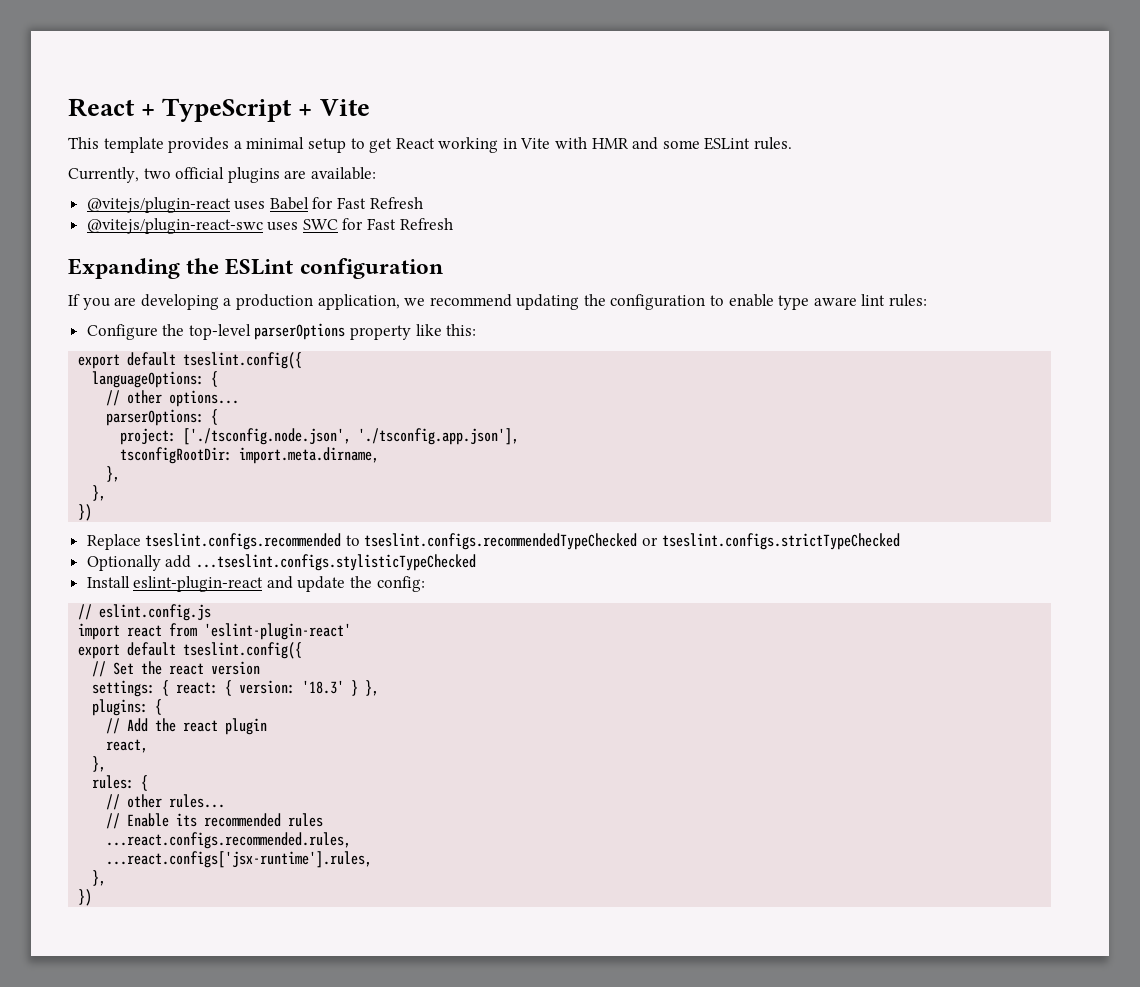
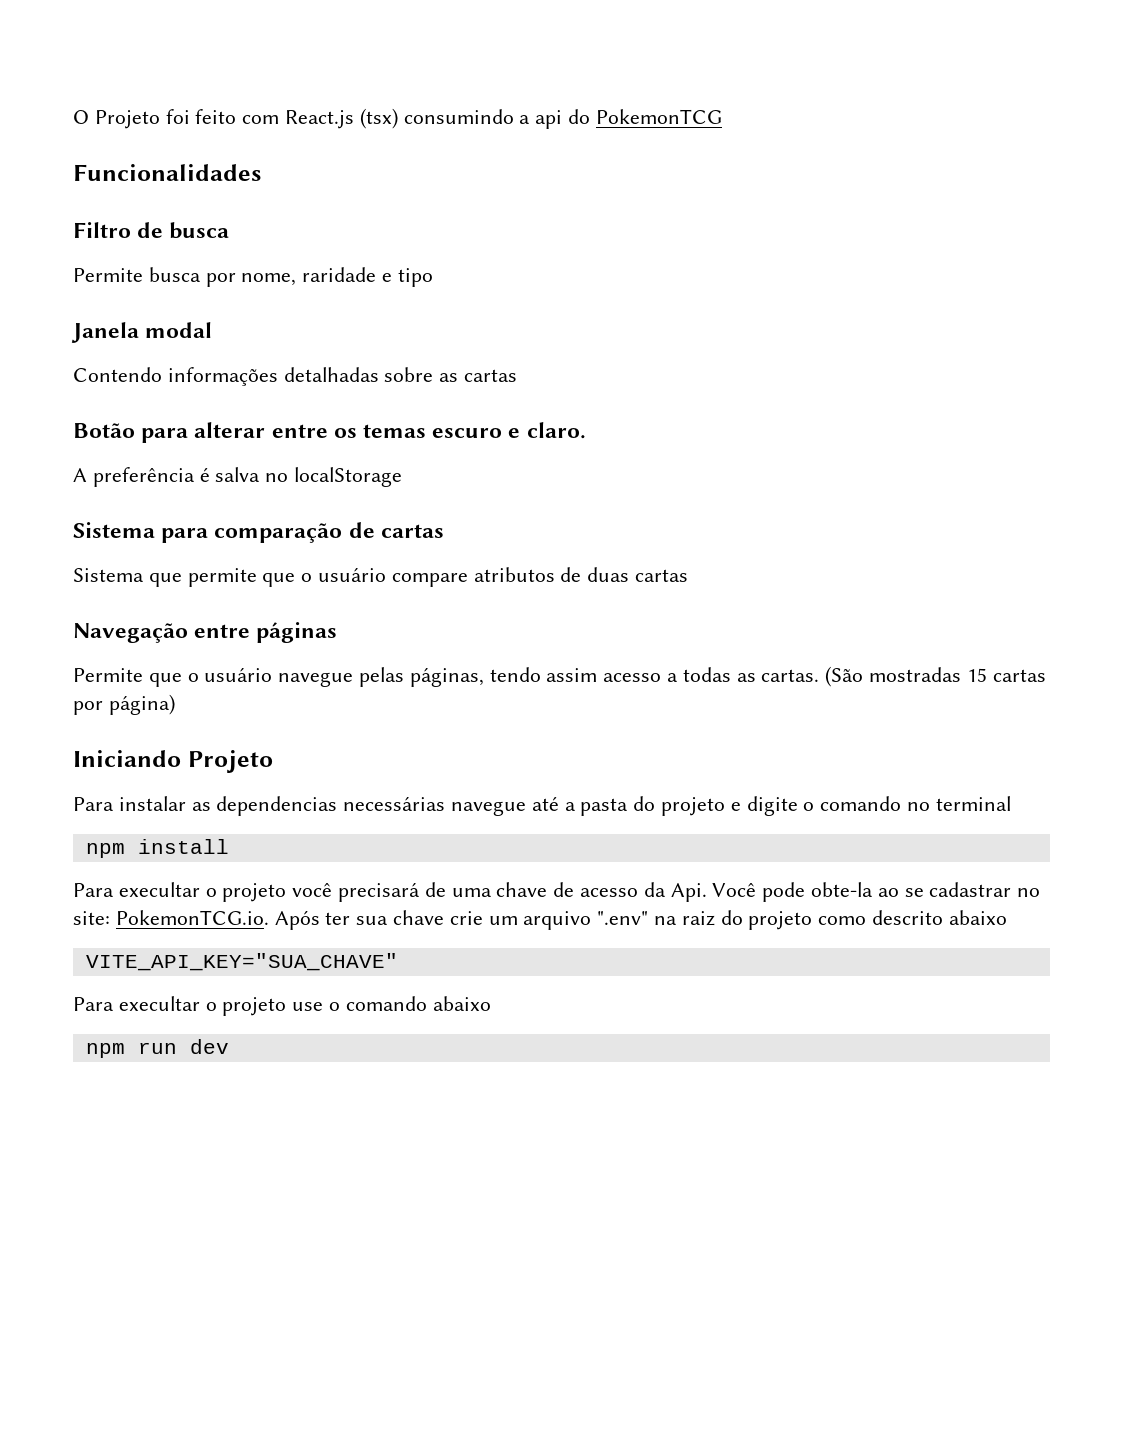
[68,98,370,122] [68,137,793,153] [68,167,376,183] [86,197,423,213] [86,218,453,234] [68,258,443,279] [68,294,928,310] [86,323,477,340] [78,352,303,369] [92,371,219,388] [106,390,240,407] [106,409,219,426] [120,428,520,445] [120,447,380,464] [106,466,121,482] [92,485,107,501] [78,504,93,521] [86,533,900,550] [86,554,476,571] [86,576,425,592] [78,604,212,621] [78,623,352,640] [78,642,303,659] [92,661,261,677] [92,680,380,697] [92,699,163,716] [106,718,268,735] [106,739,149,753] [92,756,107,772] [92,775,149,791] [106,794,226,810] [106,813,324,829] [106,832,352,849] [106,851,373,868] [92,870,107,886] [78,889,93,906] React + TypeScript + Vite // This template provides a minimal setup to get React working in Vite with HMR and some ESLint rules. // Currently, two official plugins are available: // @vitejs/plugin-react uses Babel for Fast Refresh // @vitejs/plugin-react-swc uses SWC for Fast Refresh // Expanding the ESLint configuration // If you are developing a production application, we recommend updating the configuration to enable type aware lint rules: // Configure the top-level parserOptions property like this: // export default tseslint.config({ // languageOptions: { // // other options... // parserOptions: { // project: ['./tsconfig.node.json', './tsconfig.app.json'], // tsconfigRootDir: import.meta.dirname, // }, // }, // }) // Replace tseslint.configs.recommended to tseslint.configs.recommendedTypeChecked or tseslint.configs.strictTypeChecked // Optionally add ...tseslint.configs.stylisticTypeChecked // Install eslint-plugin-react and update the config: // // eslint.config.js // import react from 'eslint-plugin-react' // export default tseslint.config({ // // Set the react version // settings: { react: { version: '18.3' } }, // plugins: { // // Add the react plugin // react, // }, // rules: { // // other rules... // // Enable its recommended rules // ...react.configs.recommended.rules, // ...react.configs['jsx-runtime'].rules, // }, // }) -> [73,108,722,129] [73,164,261,181] [73,222,230,239] [73,267,433,287] [71,322,213,343] [73,367,518,386] [73,422,586,443] [73,467,403,487] [73,522,444,543] [73,567,689,587] [73,622,338,643] [73,666,1046,687] [73,694,175,715] [73,750,273,773] [73,796,1011,816] [85,839,229,858] [73,882,1041,902] [73,910,1007,930] [85,953,398,971] [73,996,491,1016] [85,1039,229,1058] O Projeto foi feito com React.js (tsx) consumindo a api do PokemonTCG // Funcionalidades // Filtro de busca // Permite busca por nome, raridade e tipo // Janela modal // Contendo informações detalhadas sobre as cartas // Botão para alterar entre os temas escuro e claro. // A preferência é salva no localStorage // Sistema para comparação de cartas // Sistema que permite que o usuário compare atributos de duas cartas // Navegação entre páginas // Permite que o usuário navegue pelas páginas, tendo assim acesso a todas as cartas. (São mostradas 15 cartas por página) // Iniciando Projeto // Para instalar as dependencias necessárias navegue até a pasta do projeto e digite o comando no terminal // npm install // Para execultar o projeto você precisará de uma chave de acesso da Api. Você pode obte-la ao se cadastrar no site: PokemonTCG.io. Após ter sua chave crie um arquivo ".env" na raiz do projeto como descrito abaixo // VITE_API_KEY="SUA_CHAVE" // Para execultar o projeto use o comando abaixo // npm run dev

